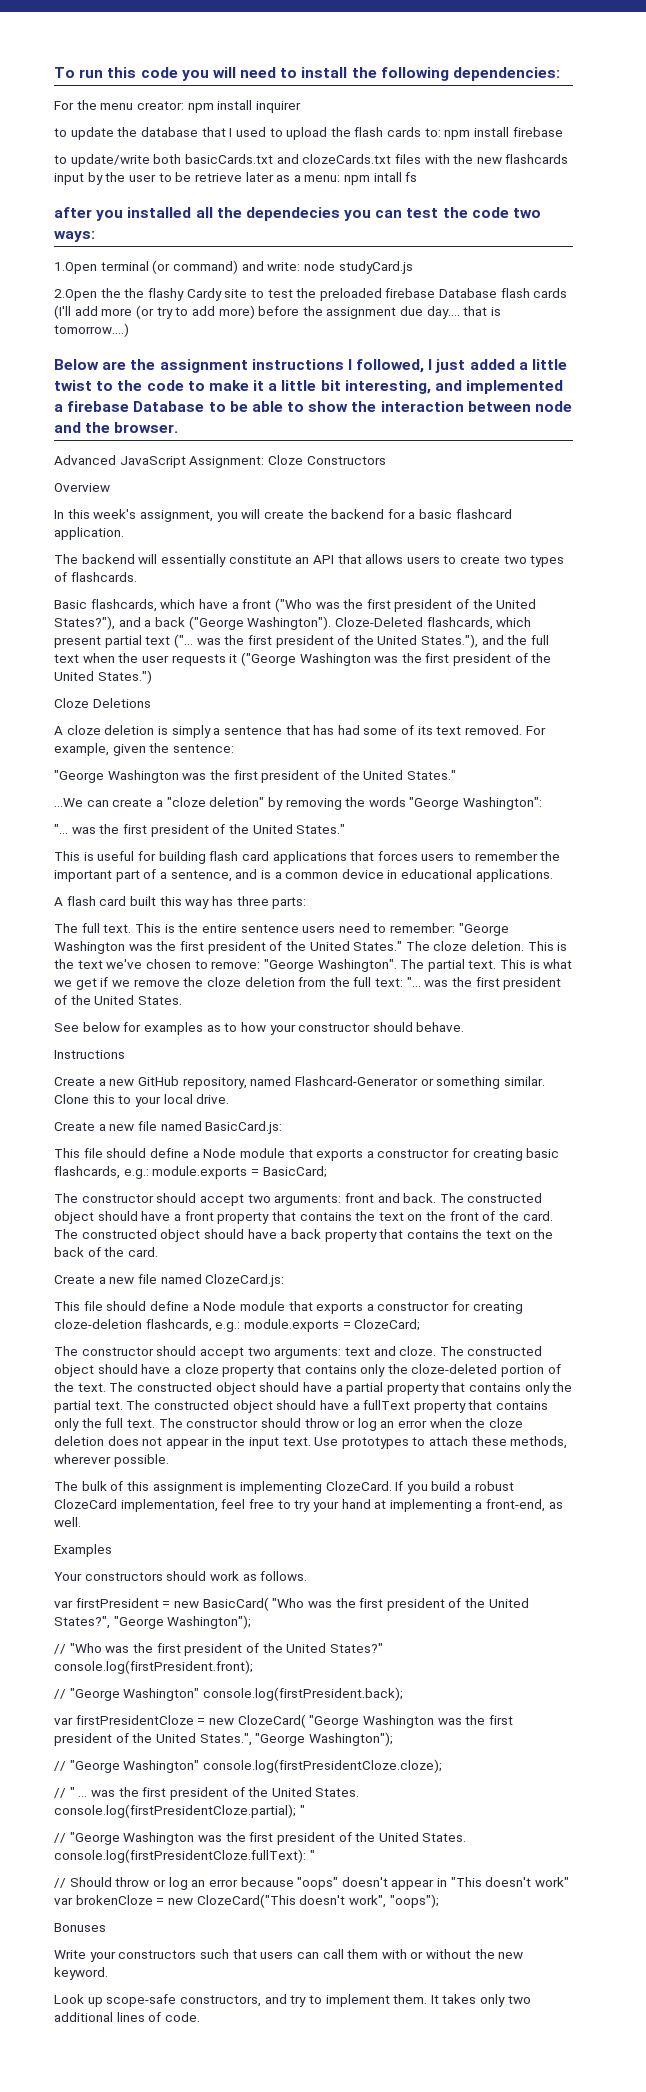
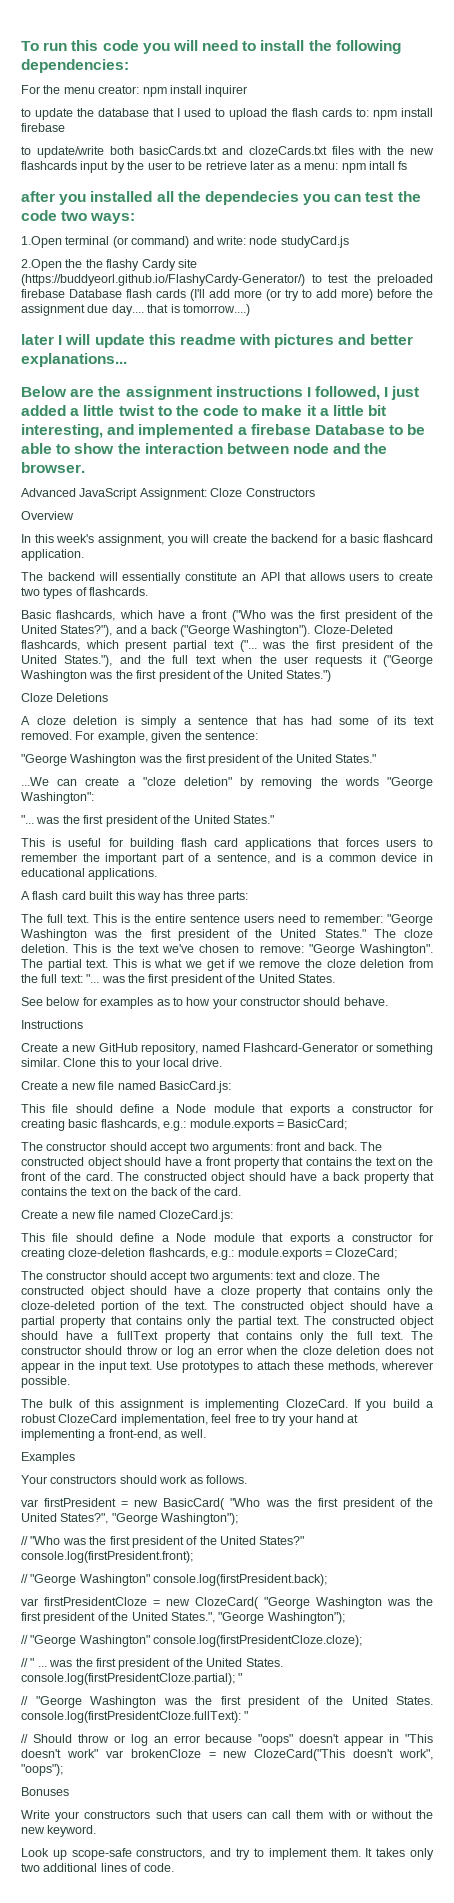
(248, 293) none -> [21,274,305,286] (https://buddyeorl.github.io/FlashyCardy-Generator/)
(129, 330) none -> [21,334,413,348] [21,353,127,367] // later I will update this readme with pictures and better explanations...

